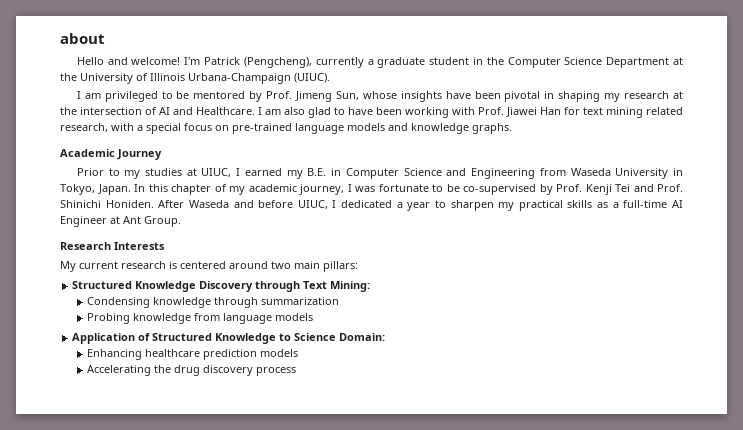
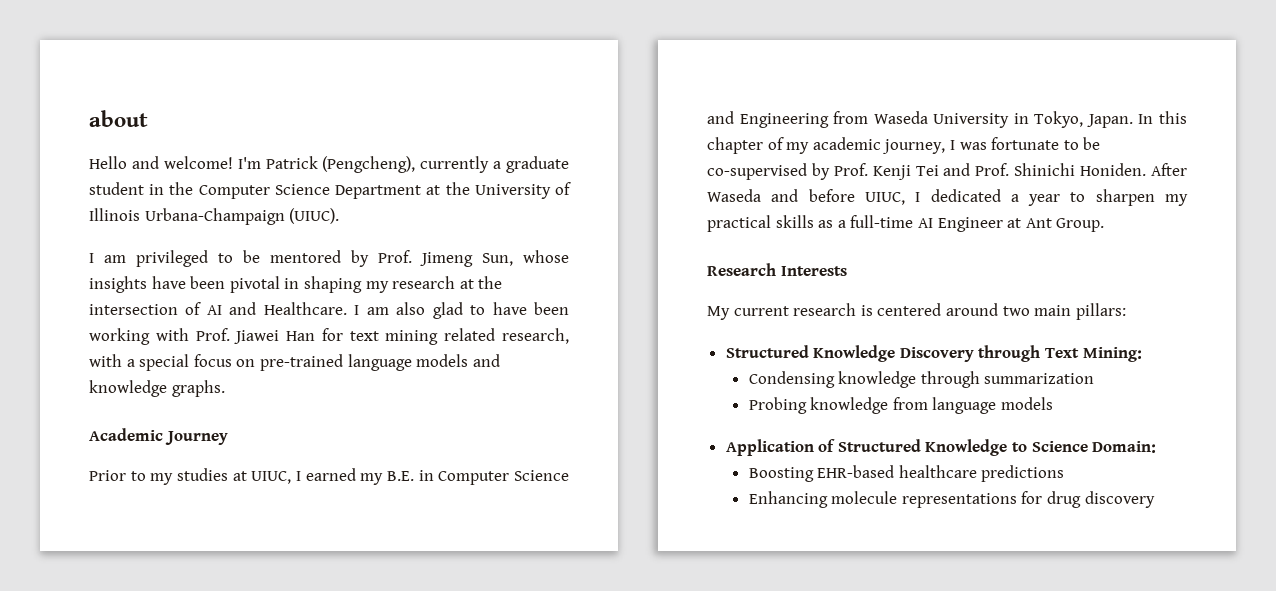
[86,349,298,360] [86,365,171,376] Enhancing healthcare prediction models // Accelerating the -> [748,465,1065,482] [748,491,1043,508] Boosting EHR-based healthcare predictions // Enhancing molecule representations for
[255,367,296,376] process -> (1155, 499) none

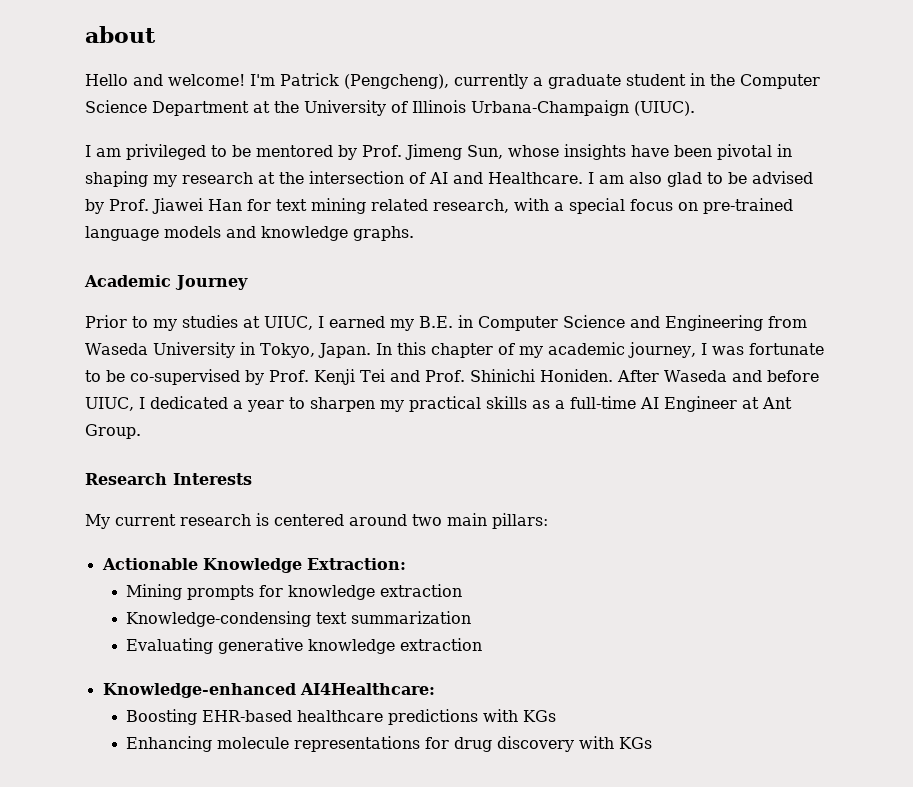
[492,302,569,315] [89,328,189,345] have been working with -> [728,171,813,184] [85,199,104,214] be advised by
[725,345,1142,362] [748,371,1095,388] [748,397,1054,414] [725,439,1157,456] Structured Knowledge Discovery through Text Mining: // Condensing knowledge through summarization // Probing knowledge from language models // Application of Structured Knowledge to Science Domain: -> [101,558,406,573] [125,584,462,600] [125,611,471,627] [125,638,482,654] [102,683,435,698] Actionable Knowledge Extraction: // Mining prompts for knowledge extraction // Knowledge-condensing text summarization // Evaluating generative knowledge extraction // Knowledge-enhanced AI4Healthcare:
(1065, 473) none -> [482,709,556,722] with KGs
(1155, 499) none -> [578,736,652,749] with KGs

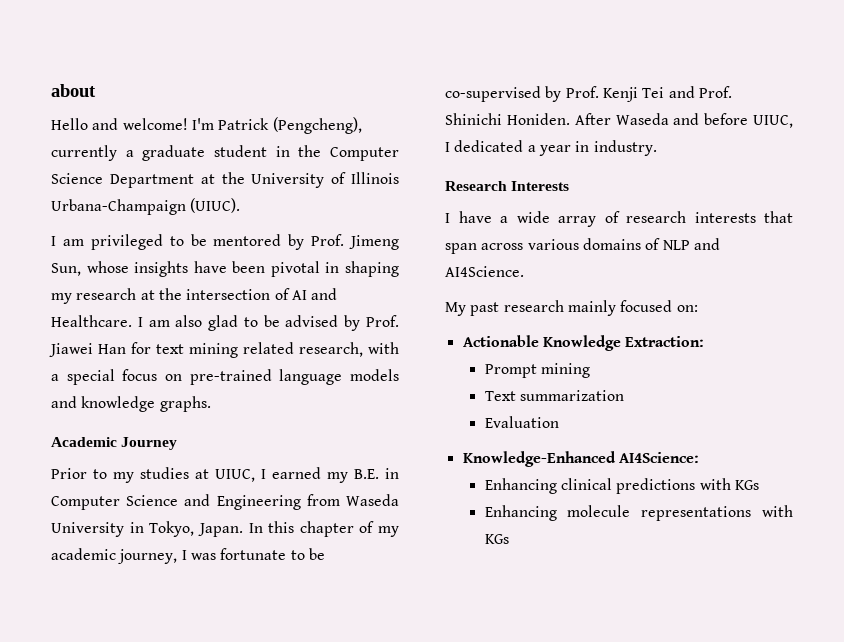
[289,396,792,412] [85,424,141,439] [85,473,252,485] [85,513,548,529] [101,558,406,573] [125,584,462,600] [125,611,471,627] [125,638,482,654] [102,683,435,698] [125,709,383,725] to sharpen my practical skills as a full-time AI Engineer at Ant Group. // Research Interests // My current research is centered around two main pillars: // Actionable Knowledge Extraction: // Mining prompts for knowledge extraction // Knowledge-condensing text summarization // Evaluating generative knowledge extraction // Knowledge-enhanced AI4Healthcare: // Boosting EHR-based healthcare -> [575,140,657,156] [445,181,570,191] [445,211,793,227] [445,238,720,254] [445,266,524,277] [445,300,698,316] [462,335,705,351] [484,363,590,378] [484,390,624,401] [484,416,559,428] [462,451,699,467] [484,478,612,494] in industry. // Research Interests // I have a wide array of research interests that span across various domains of NLP and AI4Science. // My past research mainly focused on: // Actionable Knowledge Extraction: // Prompt mining // Text summarization // Evaluation // Knowledge-Enhanced AI4Science: // Enhancing clinical
[424,736,574,752] for drug discovery -> (752, 513) none

